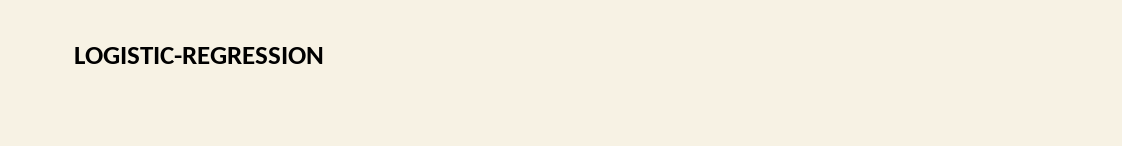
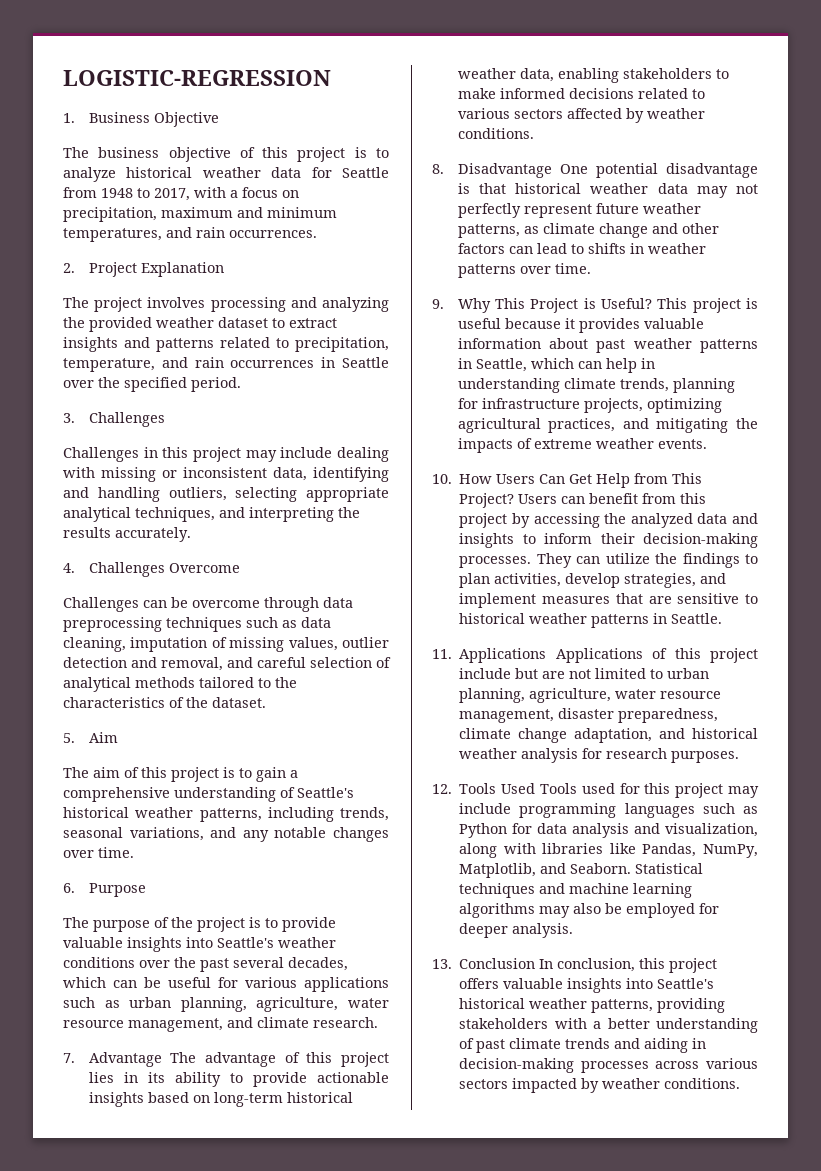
(324, 55) none -> [63,112,219,127] [63,147,389,162] [63,167,389,182] [63,187,299,201] [63,207,337,222] [63,227,317,242] [63,262,224,277] [63,297,389,312] [63,317,337,332] [63,337,389,352] [63,357,389,372] [63,377,241,392] [63,412,165,427] [63,447,389,462] [63,467,389,482] [63,487,389,502] [63,507,360,522] [63,527,191,542] [63,562,240,577] [63,597,353,612] [63,617,331,632] [63,637,389,652] [63,657,391,671] [63,677,297,692] [63,697,266,708] [63,732,118,743] [63,767,298,782] [63,787,354,802] [63,807,389,822] [63,827,389,842] [63,847,134,858] [63,883,146,897] [63,917,336,932] [63,937,336,952] [63,957,348,972] [63,977,389,992] [63,997,389,1012] [63,1017,378,1032] [63,1052,390,1067] [88,1072,389,1087] [88,1092,353,1107] [457,68,729,83] [457,88,705,99] [457,108,705,123] [457,128,534,139] [432,163,758,178] [457,183,758,198] [457,203,701,218] [457,223,719,238] [457,243,706,254] [457,263,591,278] [432,298,758,313] [457,318,704,333] [457,338,758,353] [457,358,655,373] [457,378,735,393] [457,398,722,413] [457,418,758,433] [457,438,707,453] [432,473,703,488] [459,493,707,508] [459,513,758,528] [459,533,758,548] [459,553,758,568] [459,573,727,588] [459,593,758,608] [459,613,723,628] [432,648,758,663] [459,668,710,679] [459,688,722,703] [459,708,719,723] [459,728,758,743] [459,748,740,763] [432,783,759,798] [459,803,758,818] [459,823,758,838] [459,843,758,858] [459,863,704,878] [459,883,693,898] [459,903,720,918] [459,923,574,938] [432,958,718,973] [459,978,715,993] [459,998,726,1013] [459,1018,758,1033] [459,1038,707,1053] [459,1058,758,1073] [459,1078,741,1093] // 1. Business Objective // The business objective of this project is to analyze historical weather data for Seattle from 1948 to 2017, with a focus on precipitation, maximum and minimum temperatures, and rain occurrences. // 2. Project Explanation // The project involves processing and analyzing the provided weather dataset to extract insights and patterns related to precipitation, temperature, and rain occurrences in Seattle over the specified period. // 3. Challenges // Challenges in this project may include dealing with missing or inconsistent data, identifying and handling outliers, selecting appropriate analytical techniques, and interpreting the results accurately. // 4. Challenges Overcome // Challenges can be overcome through data preprocessing techniques such as data cleaning, imputation of missing values, outlier detection and removal, and careful selection of analytical methods tailored to the characteristics of the dataset. // 5. Aim // The aim of this project is to gain a comprehensive understanding of Seattle's historical weather patterns, including trends, seasonal variations, and any notable changes over time. // 6. Purpose // The purpose of the project is to provide valuable insights into Seattle's weather conditions over the past several decades, which can be useful for various applications such as urban planning, agriculture, water resource management, and climate research. // 7. Advantage The advantage of this project lies in its ability to provide actionable insights based on long-term historical weather data, enabling stakeholders to make informed decisions related to various sectors affected by weather conditions. // 8. Disadvantage One potential disadvantage is that historical weather data may not perfectly represent future weather patterns, as climate change and other factors can lead to shifts in weather patterns over time. // 9. Why This Project is Useful? This project is useful because it provides valuable information about past weather patterns in Seattle, which can help in understanding climate trends, planning for infrastructure projects, optimizing agricultural practices, and mitigating the impacts of extreme weather events. // 10. How Users Can Get Help from This Project? Users can benefit from this project by accessing the analyzed data and insights to inform their decision-making processes. They can utilize the findings to plan activities, develop strategies, and implement measures that are sensitive to historical weather patterns in Seattle. // 11. Applications Applications of this project include but are not limited to urban planning, agriculture, water resource management, disaster preparedness, climate change adaptation, and historical weather analysis for research purposes. // 12. Tools Used Tools used for this project may include programming languages such as Python for data analysis and visualization, along with libraries like Pandas, NumPy, Matplotlib, and Seaborn. Statistical techniques and machine learning algorithms may also be employed for deeper analysis. // 13. Conclusion In conclusion, this project offers valuable insights into Seattle's historical weather patterns, providing stakeholders with a better understanding of past climate trends and aiding in decision-making processes across various sectors impacted by weather conditions.

